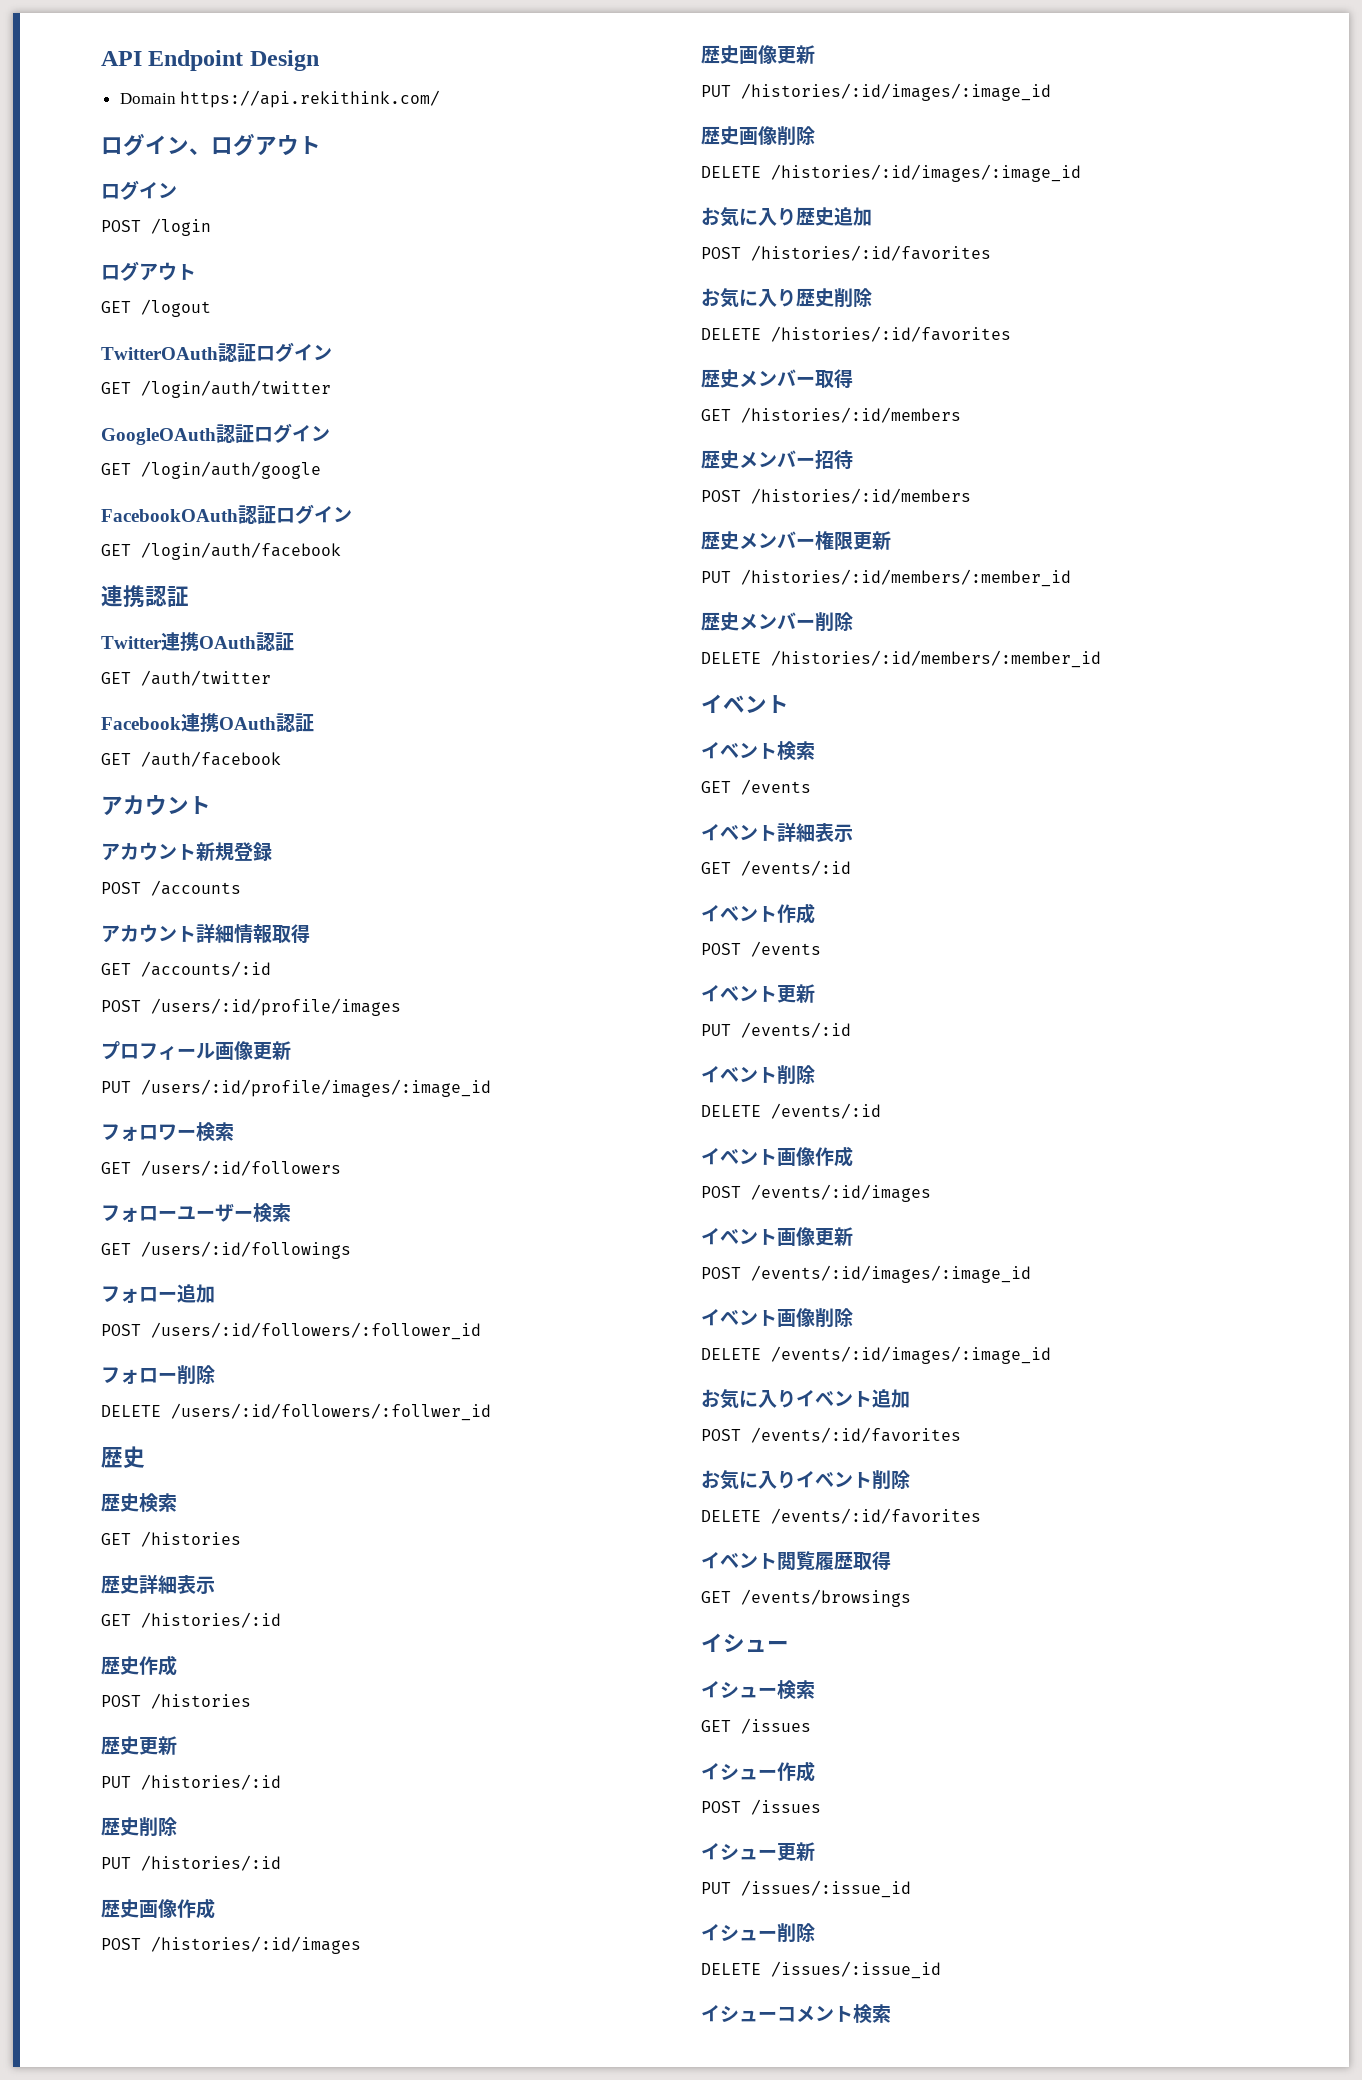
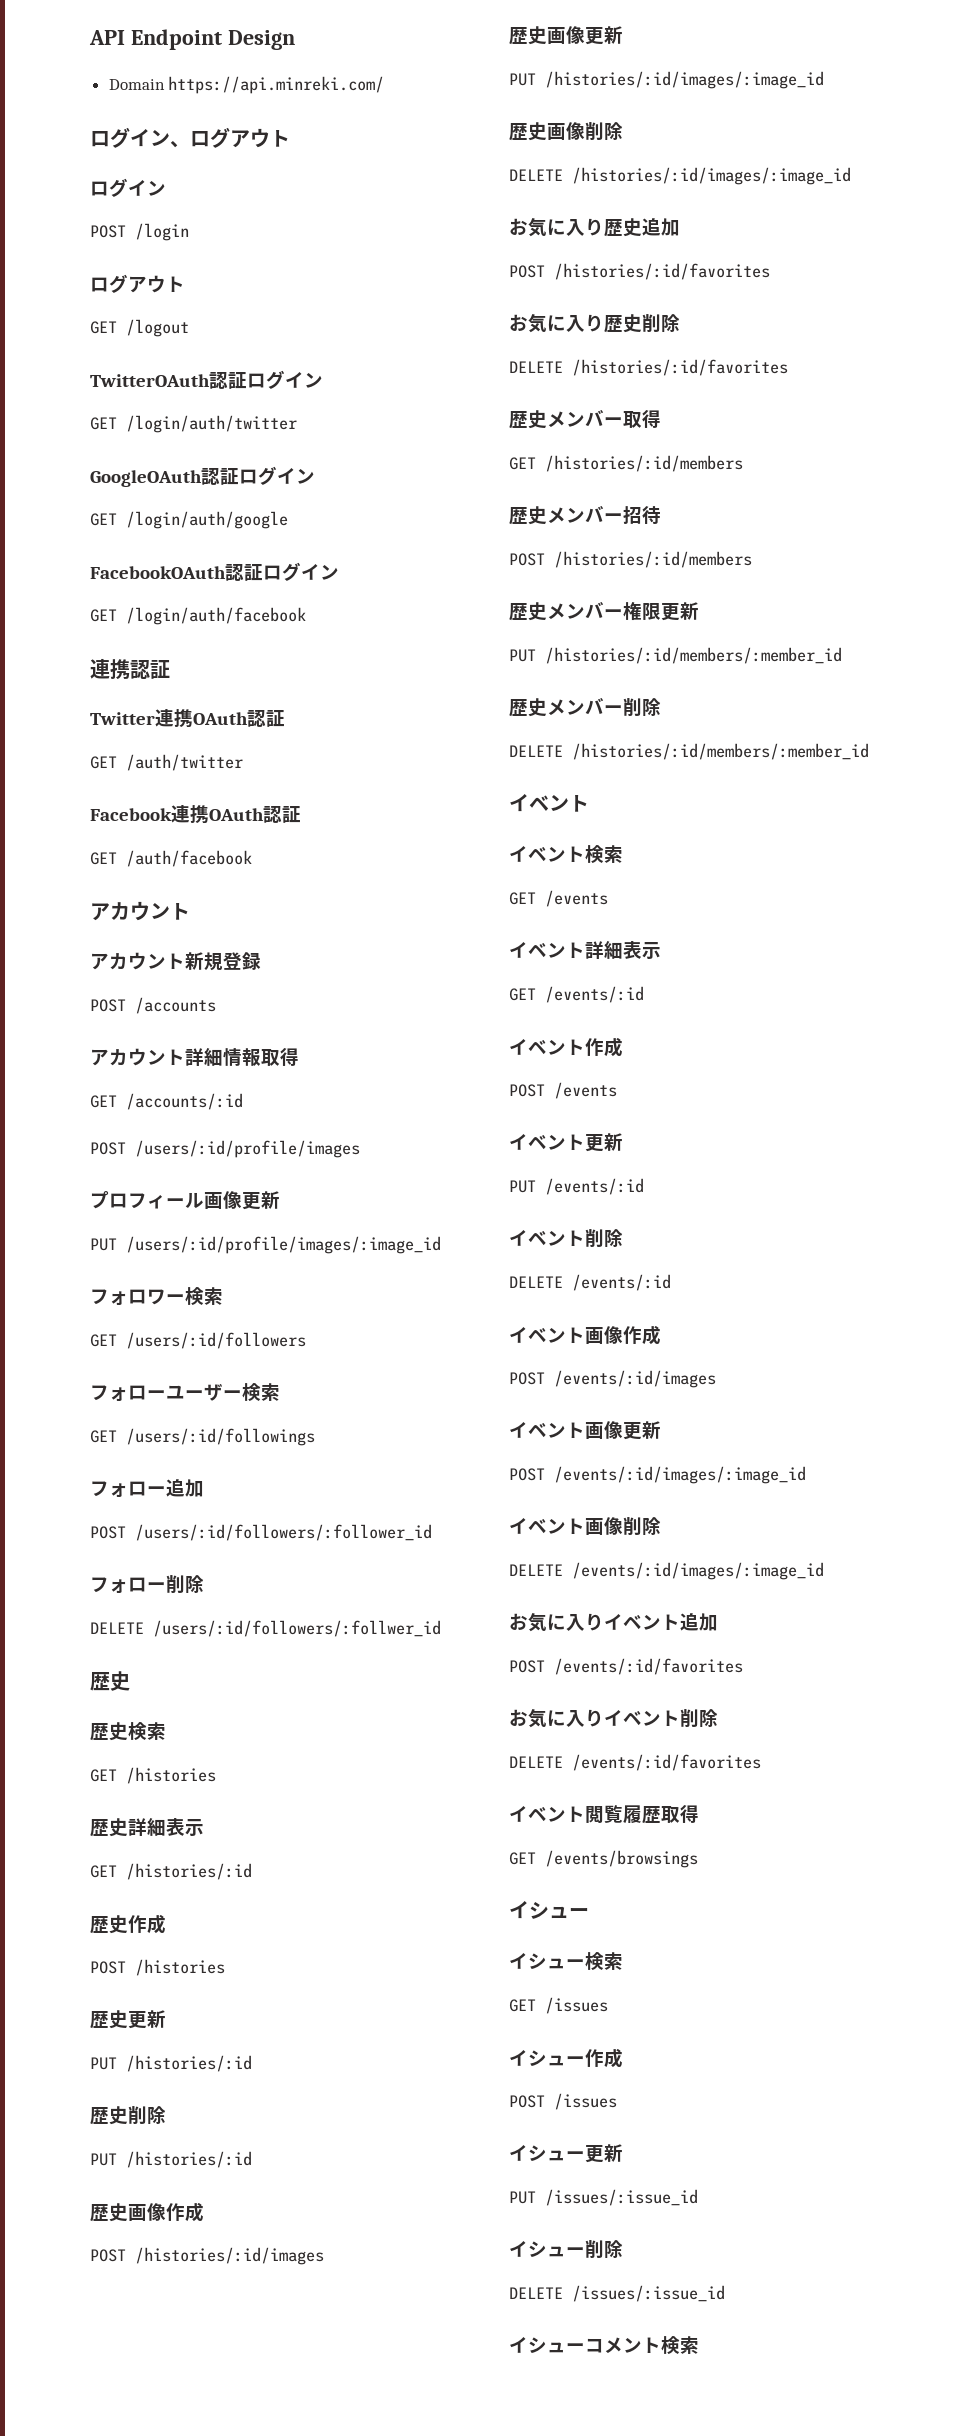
[180,90,441,108] https://api.rekithink.com/ -> [168,76,385,94] https://api.minreki.com/

